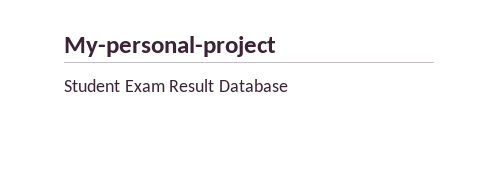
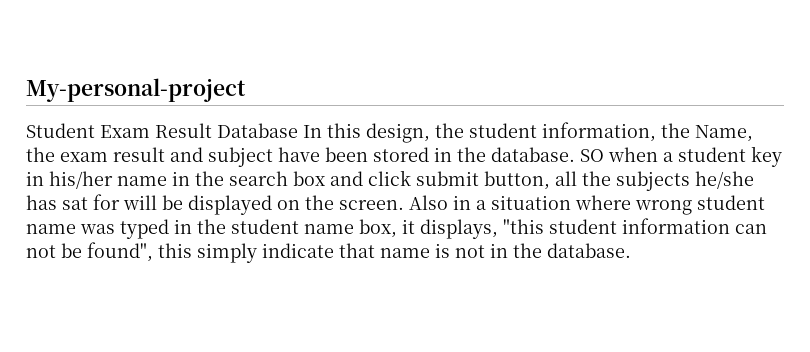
(289, 85) none -> [303,122,753,143] [26,146,782,167] [26,170,754,191] [26,194,765,215] [26,218,767,239] [26,242,631,263] In this design, the student information, the Name, the exam result and subject have been stored in the database. SO when a student key in his/her name in the search box and click submit button, all the subjects he/she has sat for will be displayed on the screen. Also in a situation where wrong student name was typed in the student name box, it displays, "this student information can not be found", this simply indicate that name is not in the database.

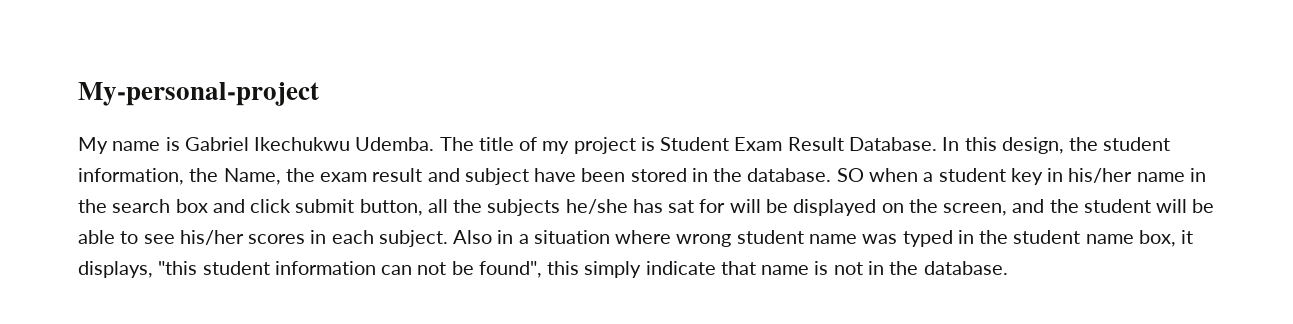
(246, 90) none -> [78,137,655,154] My name is Gabriel Ikechukwu Udemba. The title of my project is
[217,123,298,138] Database -> [848,137,937,151] Database.
[339,200,404,210] screen. -> [943,199,1215,216] [78,230,448,247] screen, and the student will be able to see his/her scores in each subject.

